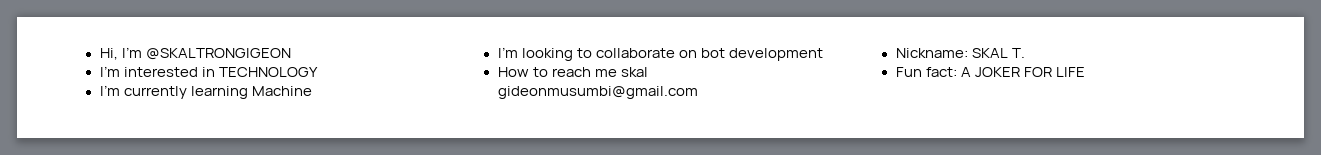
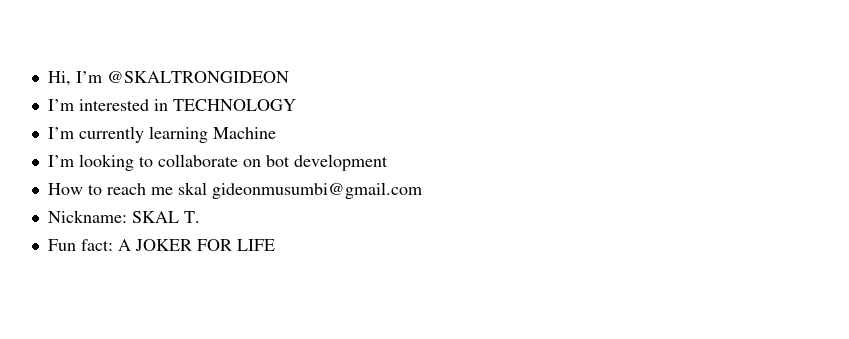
[145,48,291,60] @SKALTRONGIGEON -> [106,71,289,83] @SKALTRONGIDEON

